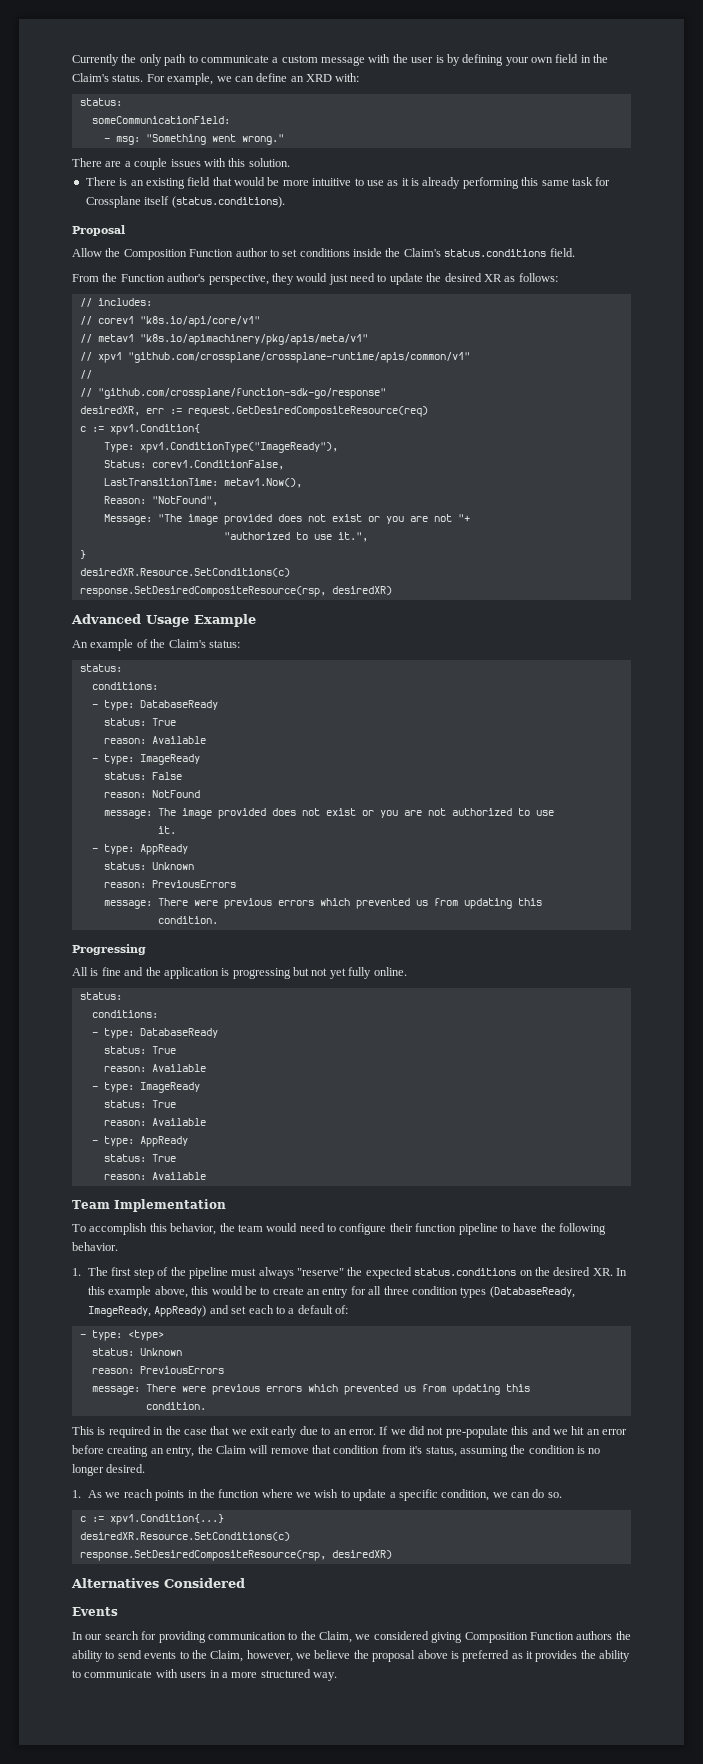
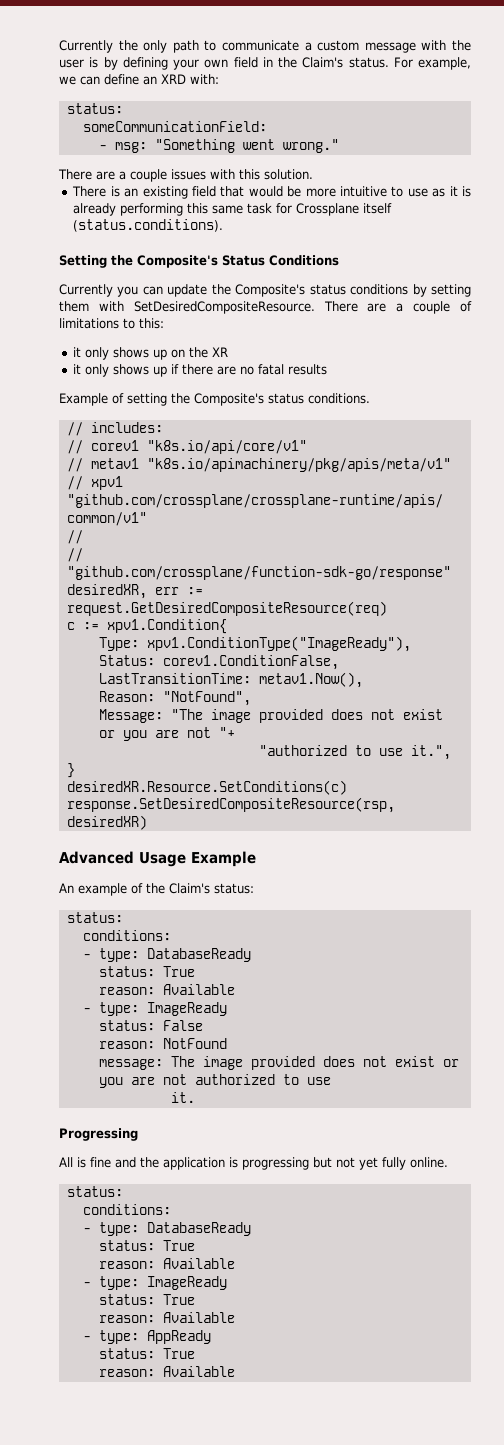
[72,225,125,236] [72,248,575,260] [72,273,558,285] Proposal // Allow the Composition Function author to set conditions inside the Claim's status.conditions field. // From the Function author's perspective, they would just need to update the desired XR as follows: -> [59,255,339,268] [59,284,472,297] [59,301,472,314] [59,318,164,329] [73,347,229,360] [73,364,328,377] [59,393,370,406] Setting the Composite's Status Conditions // Currently you can update the Composite's status conditions by setting them with SetDesiredCompositeResource. There are a couple of limitations to this: // it only shows up on the XR // it only shows up if there are no fatal results // Example of setting the Composite's status conditions.
[91,844,188,855] [103,862,194,870] [103,880,236,888] [103,898,542,909] [157,916,218,924] // - type: AppReady // status: Unknown // reason: PreviousErrors // message: There were previous errors which prevented us from updating this // condition. -> (195, 1097) none
[72,1199,226,1212] [72,1223,606,1235] [72,1242,118,1251] [72,1267,628,1279] [88,1286,575,1298] [88,1305,349,1317] [79,1330,164,1341] [91,1348,182,1356] [91,1366,224,1374] [91,1384,530,1395] [145,1402,206,1410] [72,1426,627,1438] [72,1445,601,1457] [72,1464,146,1476] [72,1489,562,1501] [79,1514,224,1525] [79,1532,290,1541] [79,1550,392,1561] [71,1578,245,1588] [72,1607,118,1616] [72,1631,631,1643] [72,1650,631,1662] [72,1669,337,1681] // Team Implementation // To accomplish this behavior, the team would need to configure their function pipeline to have the following behavior. // 1. The first step of the pipeline must always "reserve" the expected status.conditions on the desired XR. In this example above, this would be to create an entry for all three condition types (DatabaseReady, ImageReady, AppReady) and set each to a default of: // - type: <type> // status: Unknown // reason: PreviousErrors // message: There were previous errors which prevented us from updating this // condition. // This is required in the case that we exit early due to an error. If we did not pre-populate this and we hit an error before creating an entry, the Claim will remove that condition from it's status, assuming the condition is no longer desired. // 1. As we reach points in the function where we wish to update a specific condition, we can do so. // c := xpv1.Condition{...} // desiredXR.Resource.SetConditions(c) // response.SetDesiredCompositeResource(rsp, desiredXR) // Alternatives Considered // Events // In our search for providing communication to the Claim, we considered giving Composition Function authors the ability to send events to the Claim, however, we believe the proposal above is preferred as it provides the ability to communicate with users in a more structured way. -> (235, 1371) none

